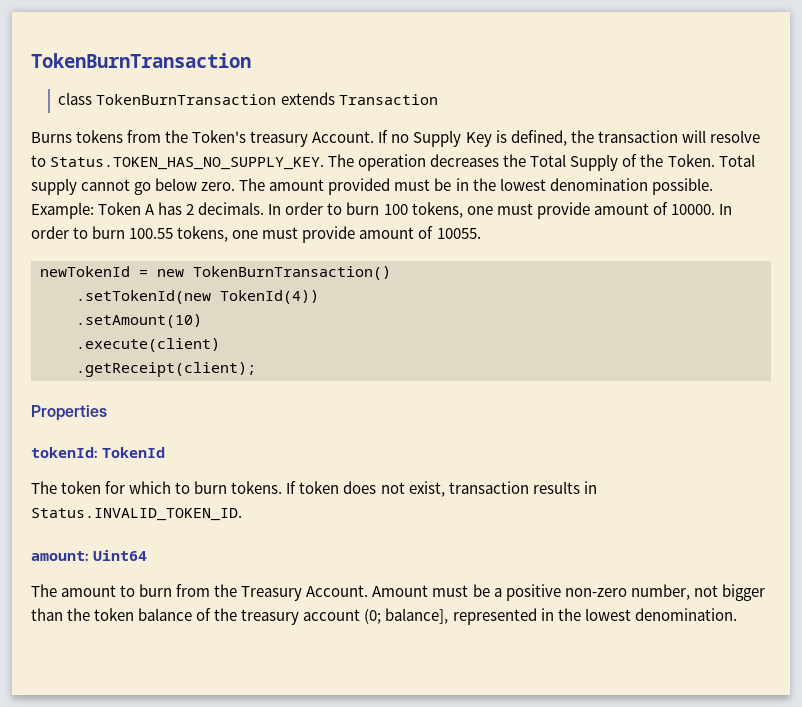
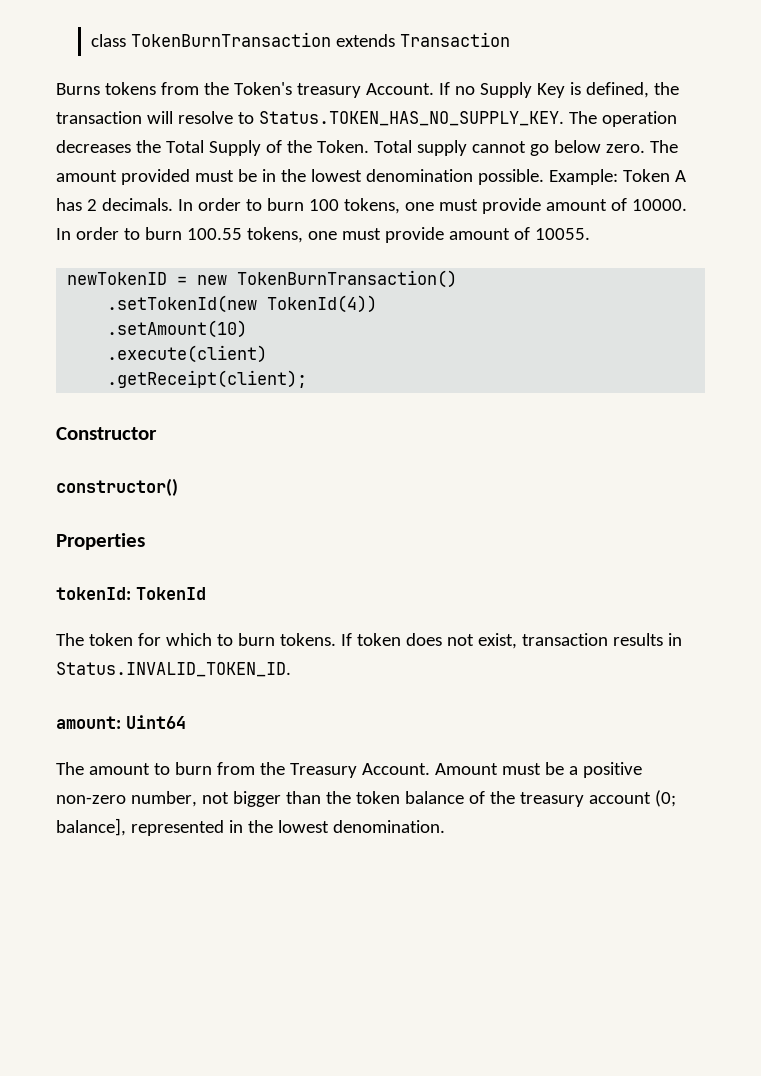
[31,53,251,68] TokenBurnTransaction // -> (91, 40) none
[40,266,130,277] newTokenId -> [67,272,168,285] newTokenID
(256, 369) none -> [56,427,157,440] [56,478,178,496] // Constructor // constructor()

